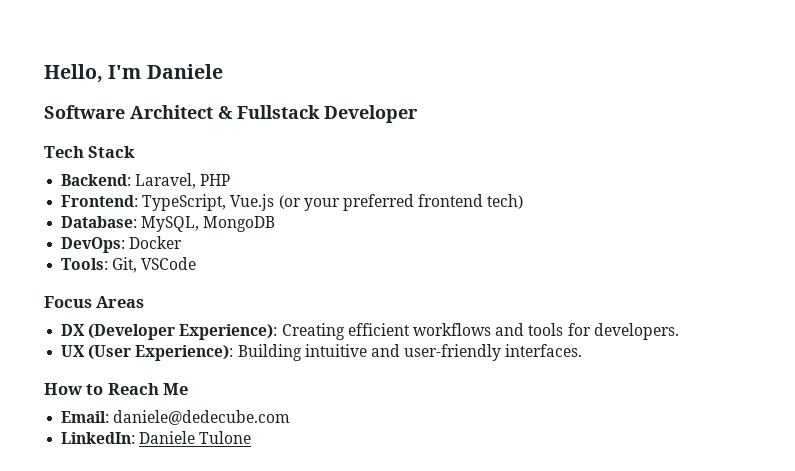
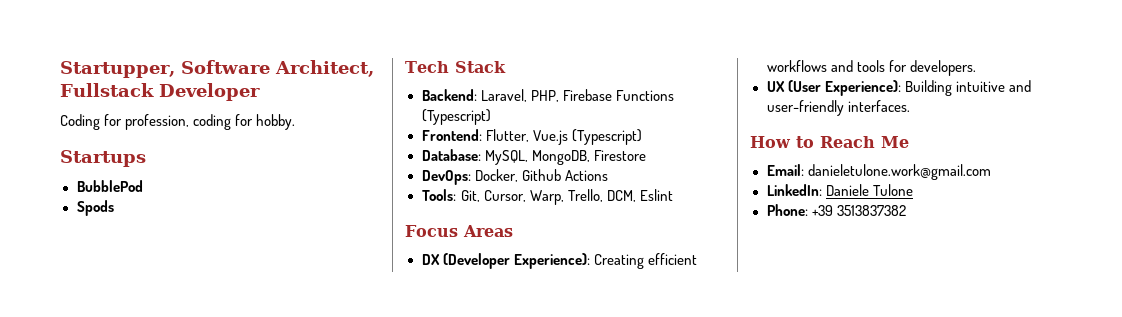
[44,64,223,83] [44,105,418,123] [44,146,136,158] [61,173,231,189] [61,194,524,211] Hello, I'm Daniele // Software Architect & Fullstack Developer // Tech Stack // Backend: Laravel, PHP // Frontend: TypeScript, Vue.js (or your preferred frontend tech) -> [60,60,374,78] [60,83,260,101] [60,114,296,130] [60,150,146,167] [76,180,143,192] [76,200,114,216] [405,61,506,73] [421,89,674,102] [421,109,492,125] [421,129,642,145] Startupper, Software Architect, Fullstack Developer // Coding for profession, coding for hobby. // Startups // BubblePod // Spods // Tech Stack // Backend: Laravel, PHP, Firebase Functions (Typescript) // Frontend: Flutter, Vue.js (Typescript)
[203,216,276,232] MongoDB -> [531,150,646,165] MongoDB, Firestore
[129,236,183,249] Docker -> [474,169,608,182] Docker, Github Actions
[141,257,197,270] VSCode -> [483,189,673,205] Cursor, Warp, Trello, DCM, Eslint
[113,410,291,425] daniele@dedecube.com -> [807,164,991,180] danieletulone.work@gmail.com
(252, 437) none -> [766,204,906,216] // Phone: +39 3513837382

